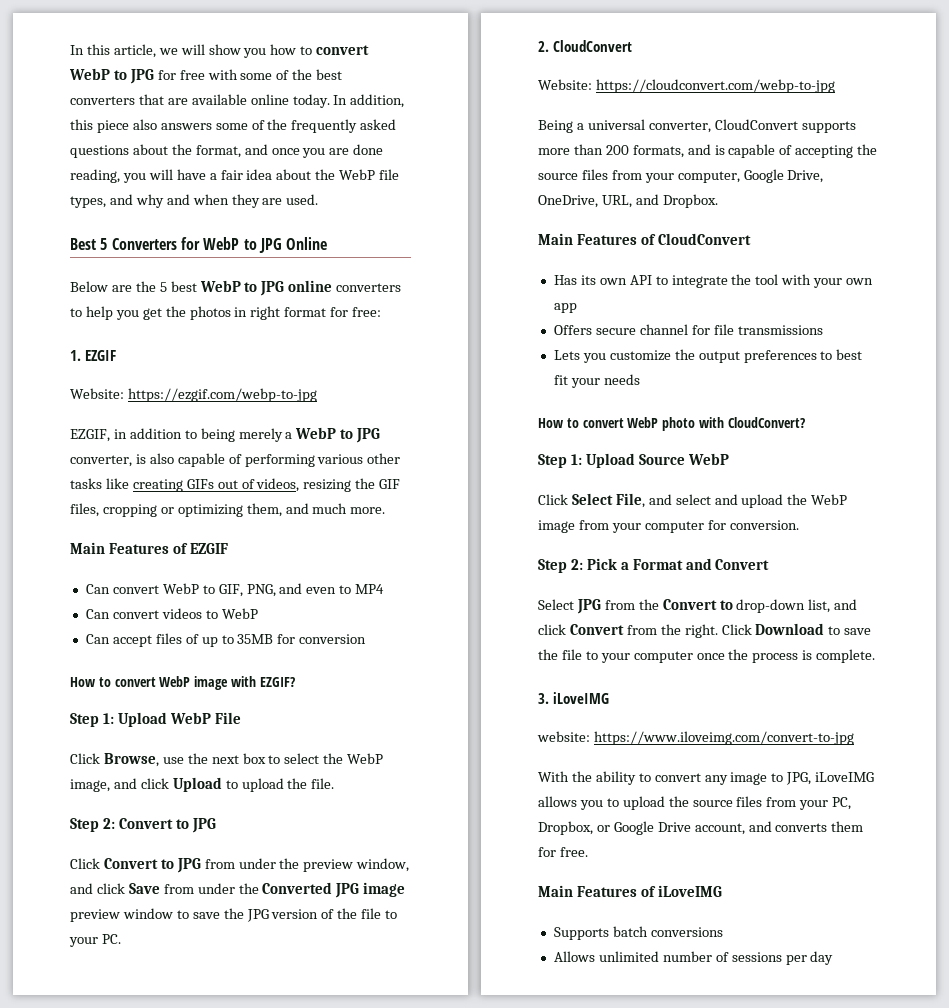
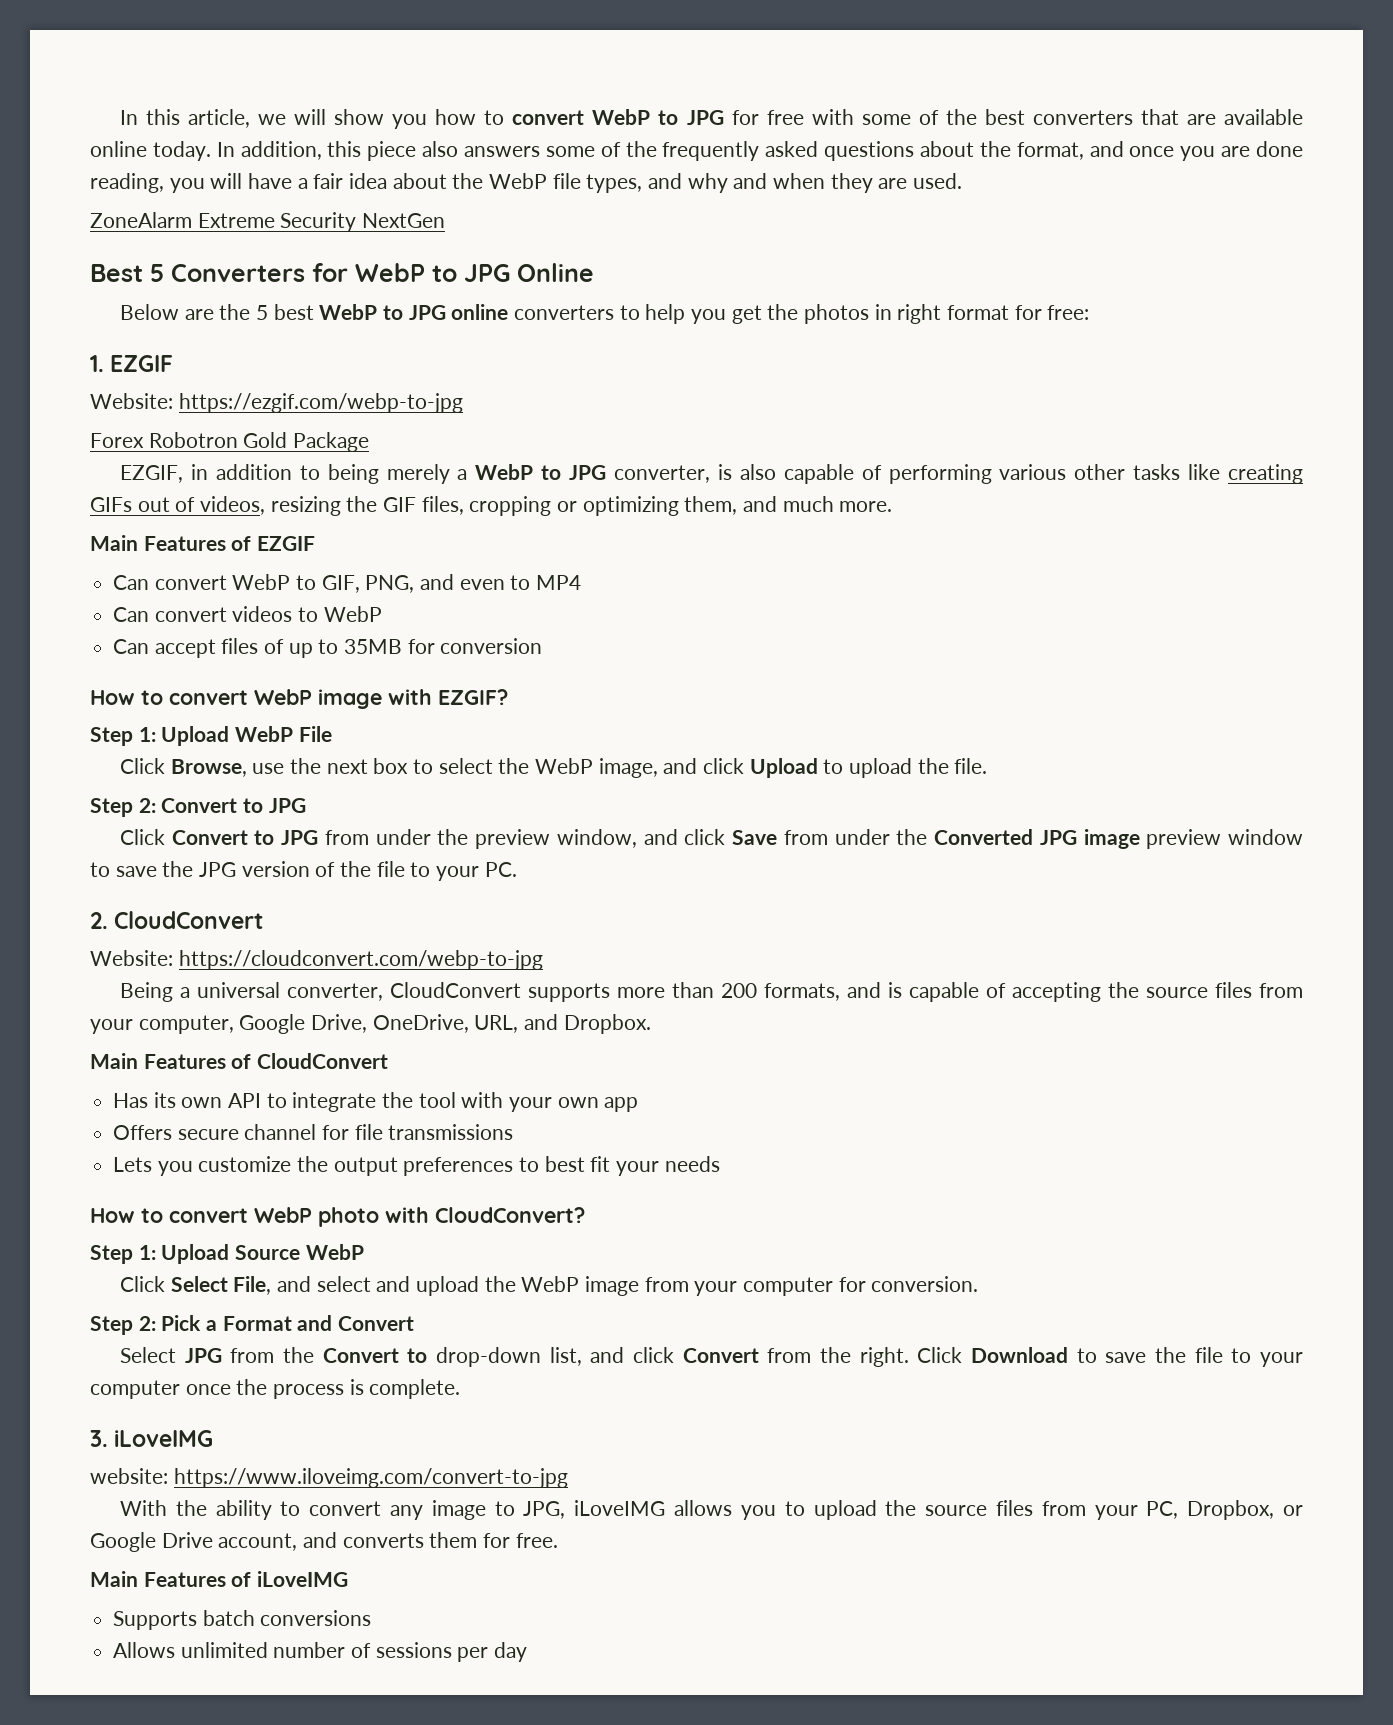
(319, 199) none -> [90,212,446,232] // ZoneAlarm Extreme Security NextGen
(317, 395) none -> [90,432,370,452] // Forex Robotron Gold Package

